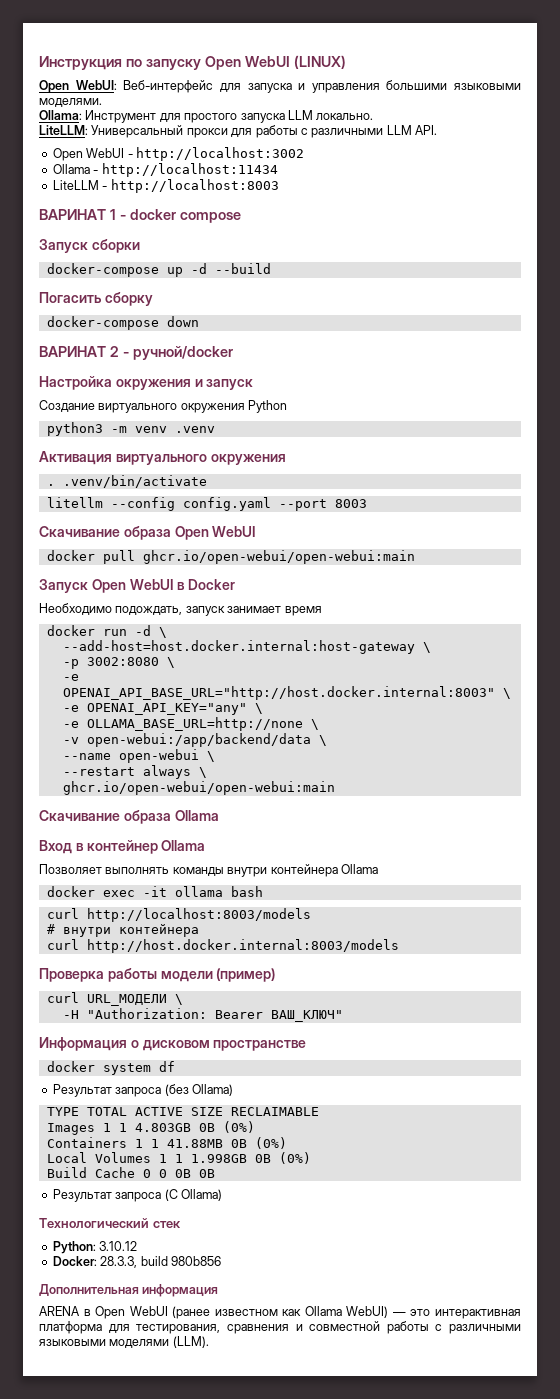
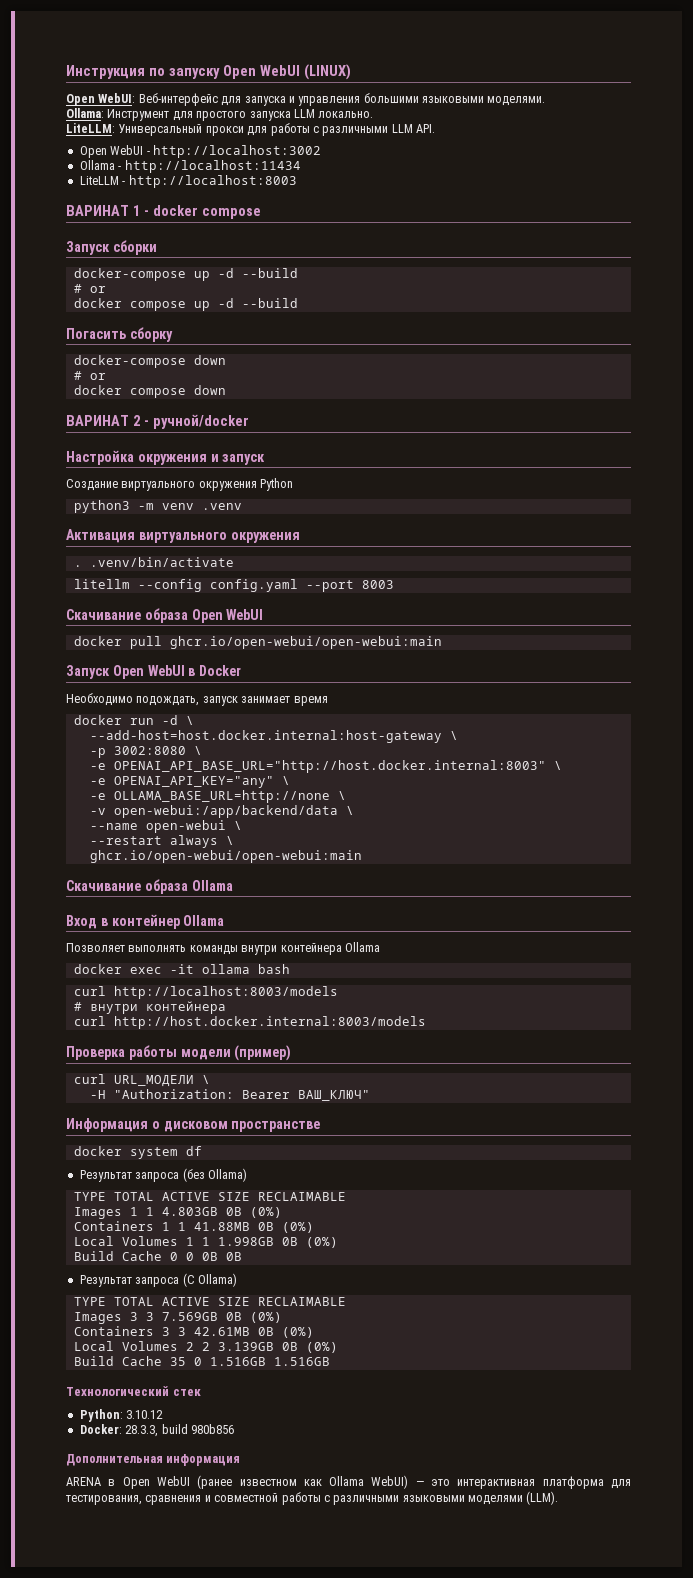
(271, 268) none -> [73,284,106,293] [73,298,298,311] // # or // docker compose up -d --build
(199, 321) none -> [73,371,106,380] [73,385,226,398] // # or // docker compose down
(222, 1195) none -> [73,1297,346,1306] [73,1312,282,1324] [73,1326,314,1338] [73,1341,338,1353] [73,1356,330,1366] // TYPE TOTAL ACTIVE SIZE RECLAIMABLE // Images 3 3 7.569GB 0B (0%) // Containers 3 3 42.61MB 0B (0%) // Local Volumes 2 2 3.139GB 0B (0%) // Build Cache 35 0 1.516GB 1.516GB

